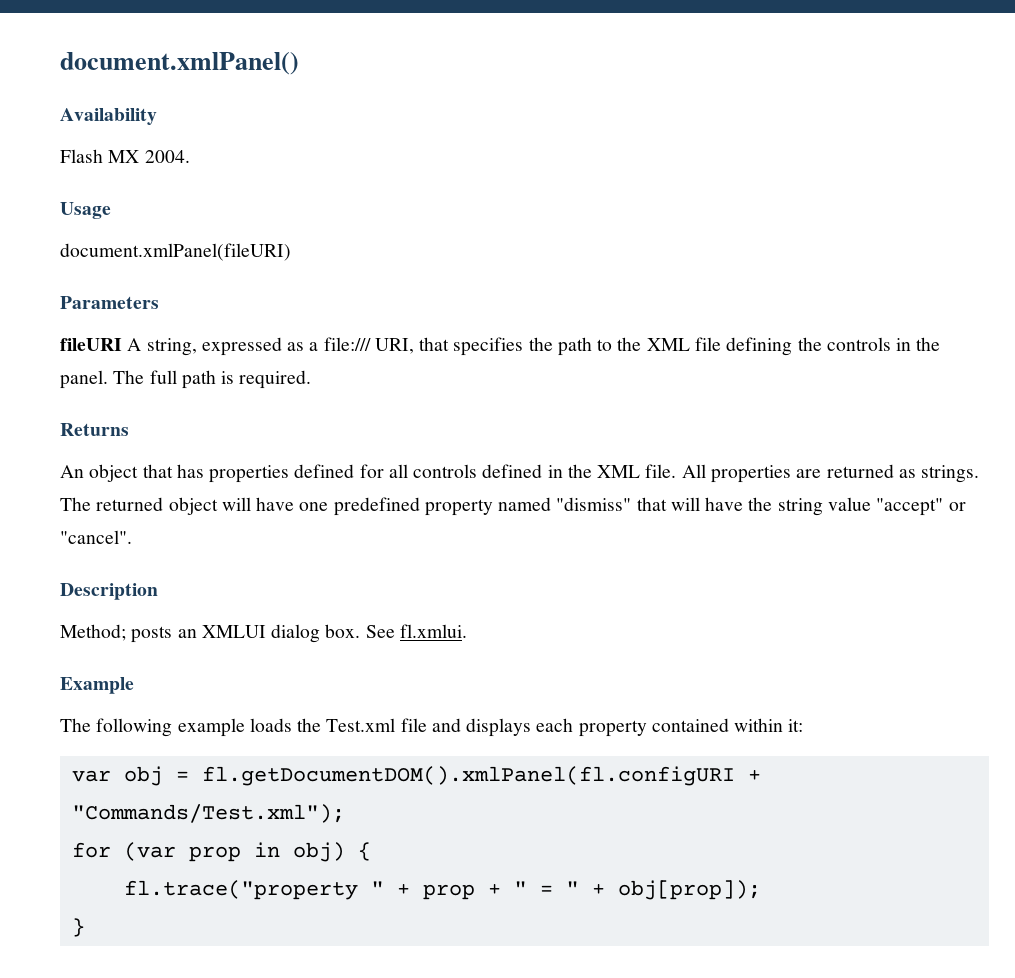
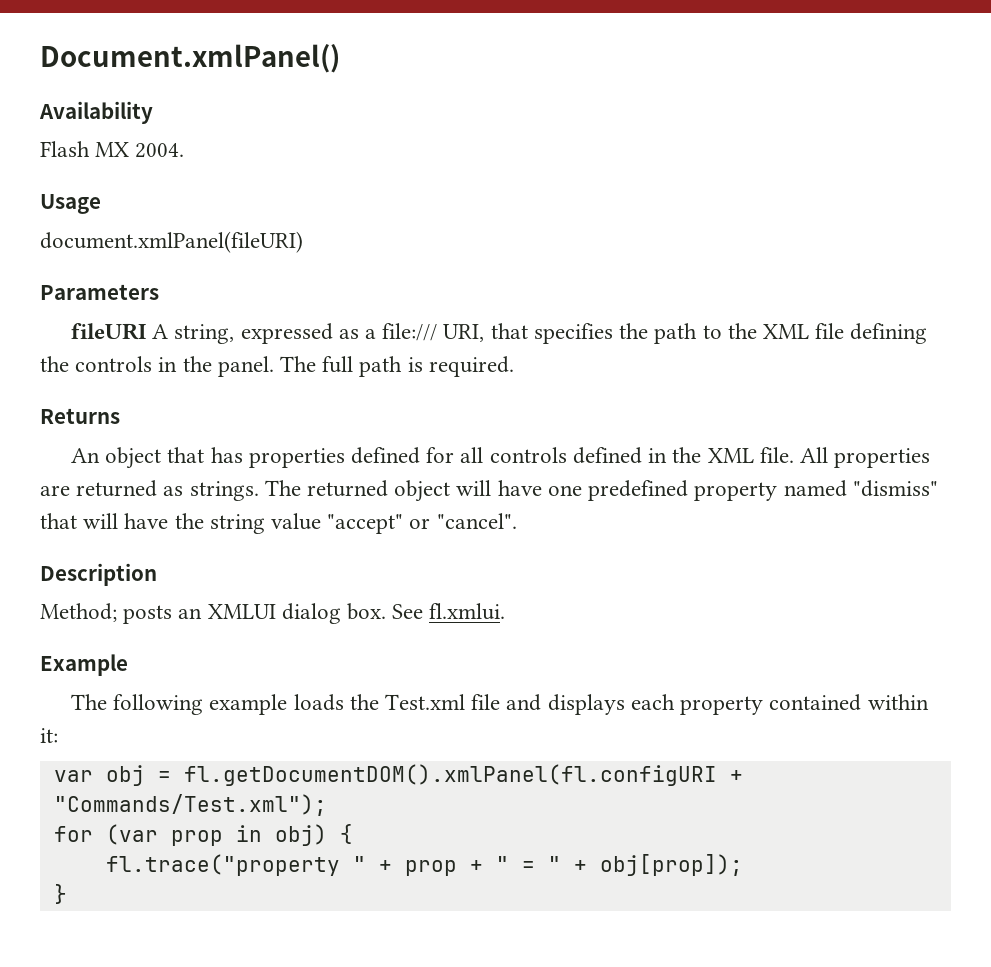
[60,52,299,75] document.xmlPanel() -> [40,44,340,73] Document.xmlPanel()

